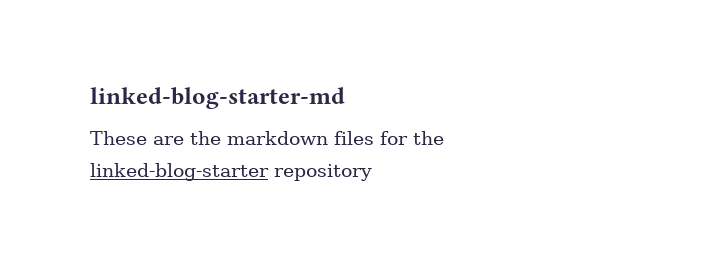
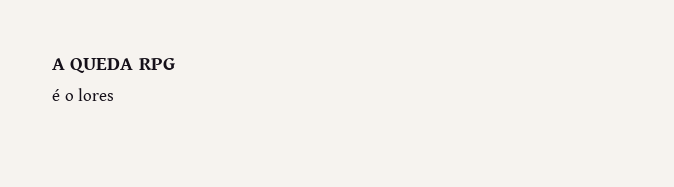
[90,87,345,109] [90,131,444,145] [90,163,372,181] linked-blog-starter-md // These are the markdown files for the linked-blog-starter repository -> [52,58,175,73] [52,88,115,101] A QUEDA RPG // é o lores

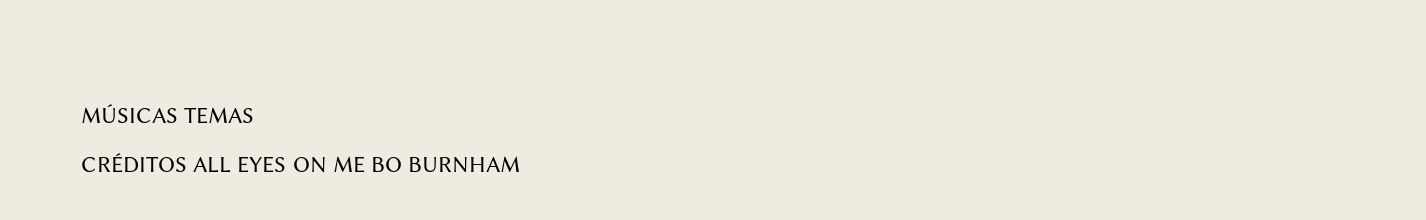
[52,58,175,73] [52,88,115,101] A QUEDA RPG // é o lores -> [81,104,255,124] [81,153,521,173] MÚSICAS TEMAS // CRÉDITOS ALL EYES ON ME BO BURNHAM

